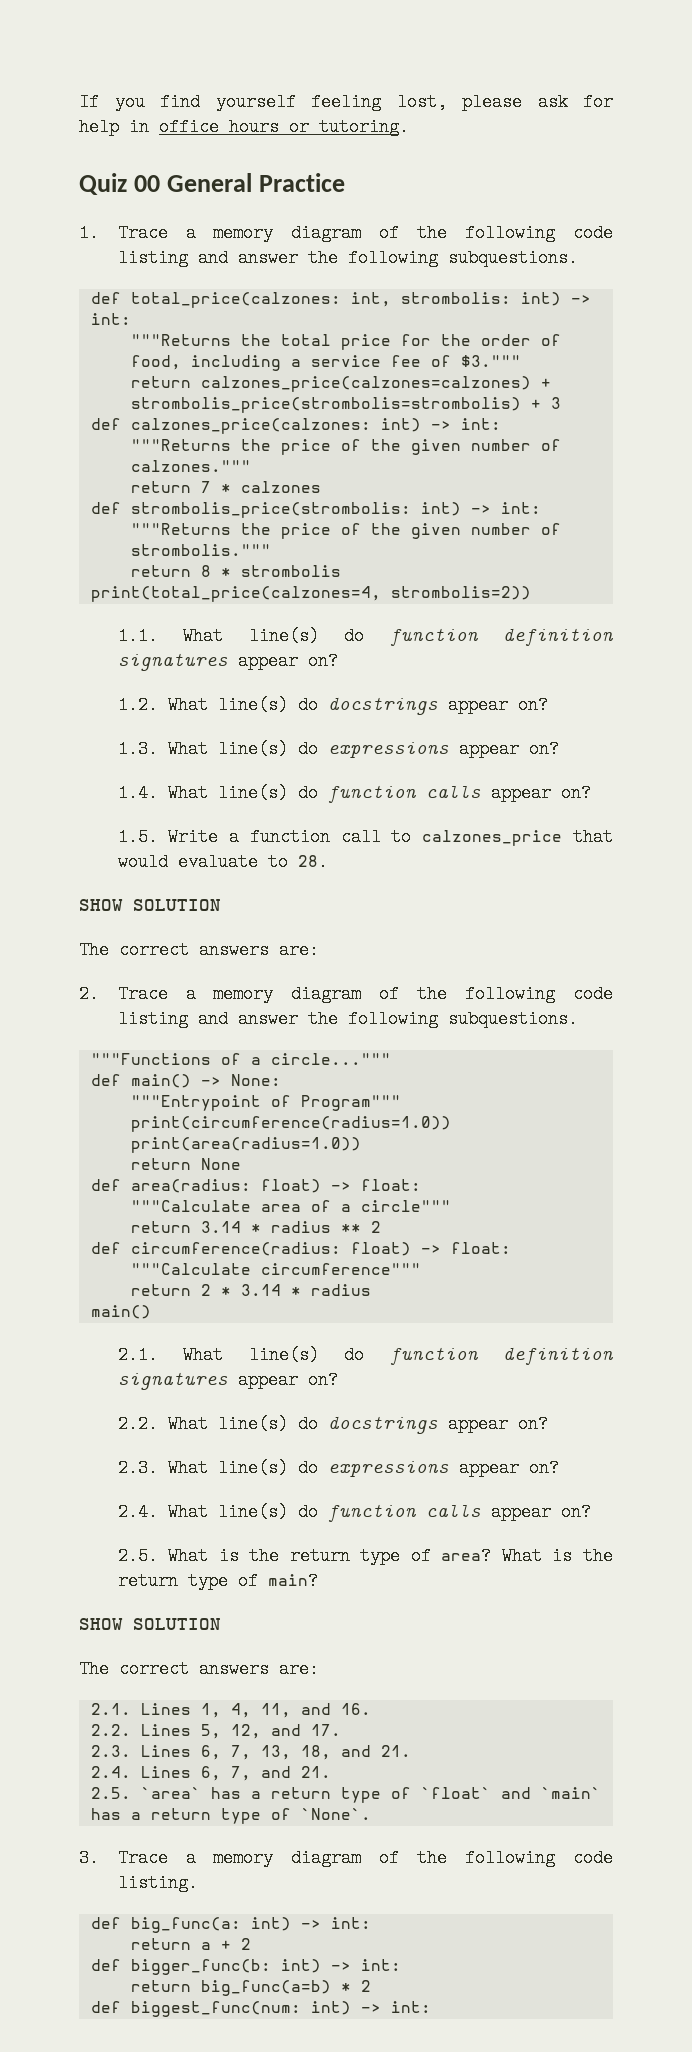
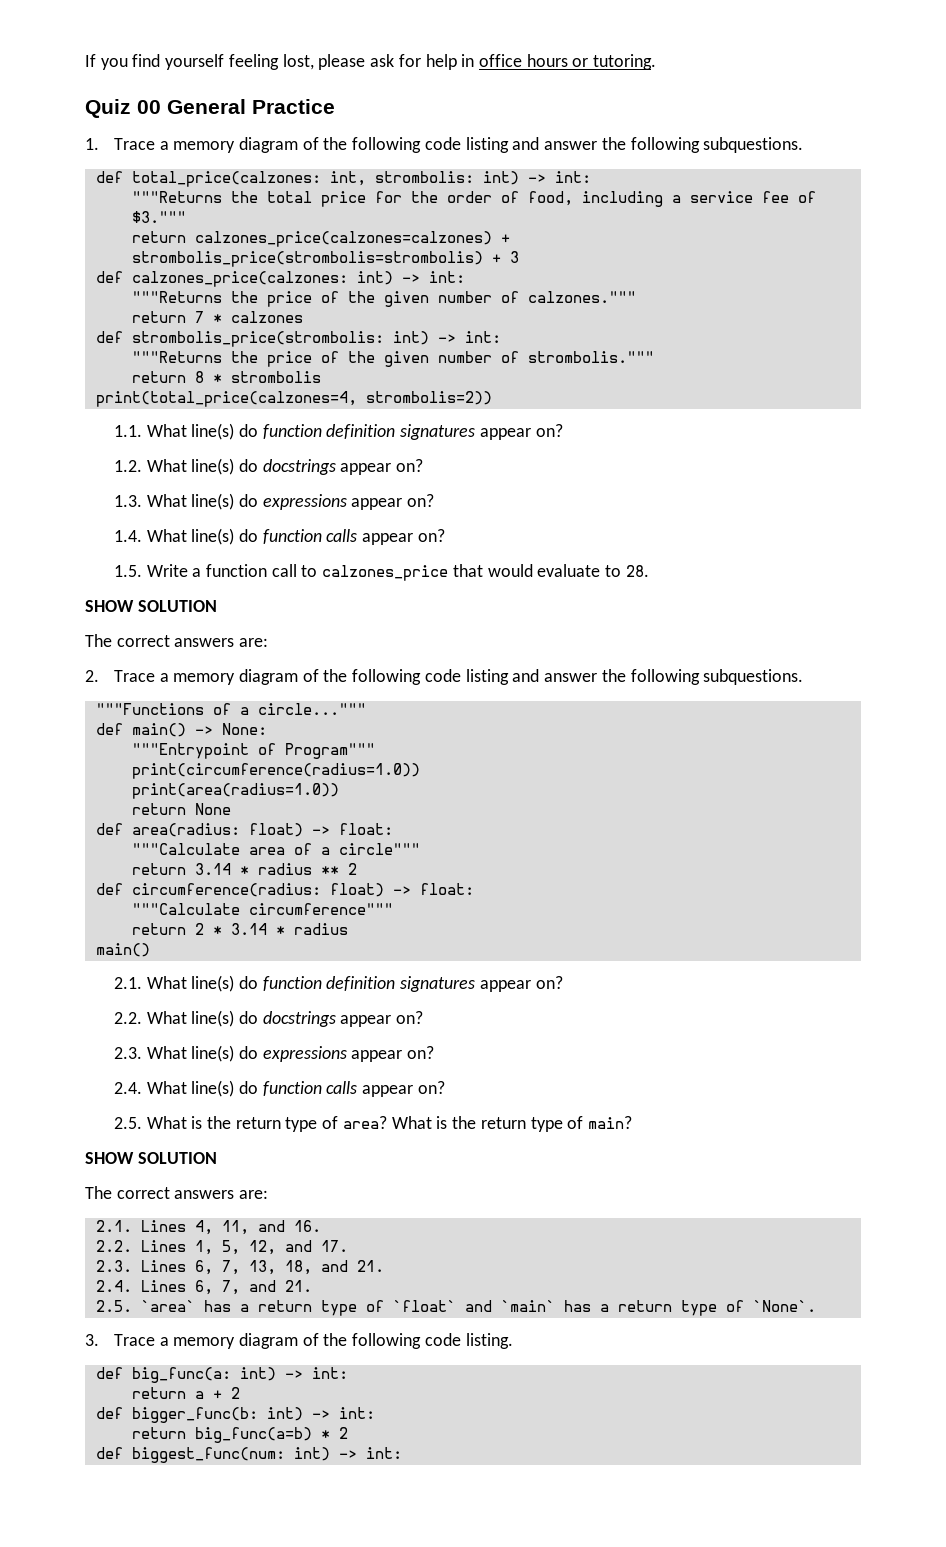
[200,1703,221,1718] 1, -> (186, 1226) none
(191, 1730) none -> [194,1240,213,1255] 1,

